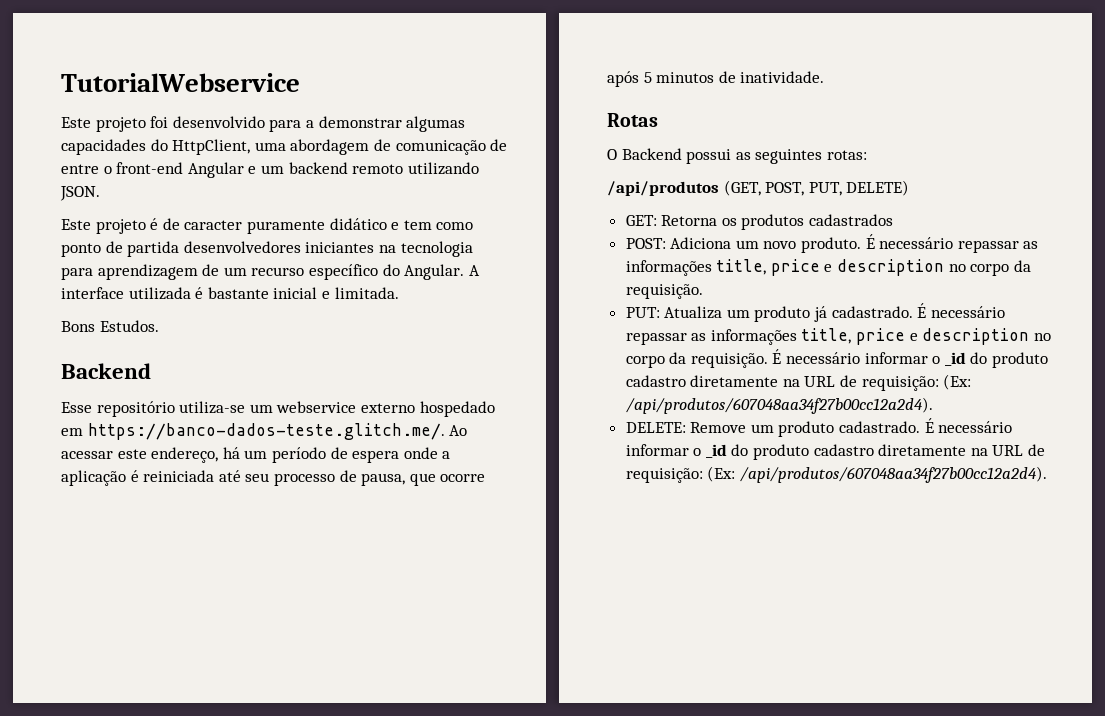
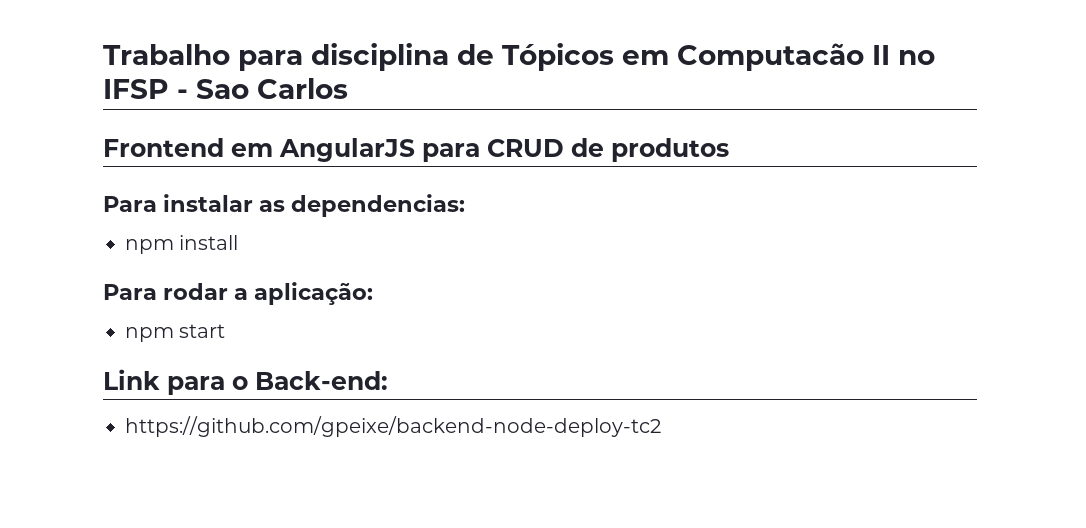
[61,73,300,92] [61,116,466,132] [61,139,508,155] [61,162,479,178] [60,186,100,201] [61,218,474,234] [61,241,473,257] [61,264,480,280] [61,287,399,300] [61,320,159,332] [61,363,151,379] [61,401,495,417] [61,423,468,440] [61,447,451,463] [61,470,486,486] [607,71,825,87] [607,113,658,127] [607,148,867,164] [607,180,910,196] [625,214,894,230] [625,234,1039,253] [625,259,1031,276] [625,284,703,299] [625,303,1005,322] [625,328,1051,345] [625,349,1049,368] [625,374,972,391] [625,397,933,414] [625,418,1013,437] [625,444,1046,460] [625,466,1047,483] TutorialWebservice // Este projeto foi desenvolvido para a demonstrar algumas capacidades do HttpClient, uma abordagem de comunicação de entre o front-end Angular e um backend remoto utilizando JSON. // Este projeto é de caracter puramente didático e tem como ponto de partida desenvolvedores iniciantes na tecnologia para aprendizagem de um recurso específico do Angular. A interface utilizada é bastante inicial e limitada. // Bons Estudos. // Backend // Esse repositório utiliza-se um webservice externo hospedado em https://banco-dados-teste.glitch.me/. Ao acessar este endereço, há um período de espera onde a aplicação é reiniciada até seu processo de pausa, que ocorre após 5 minutos de inatividade. // Rotas // O Backend possui as seguintes rotas: // /api/produtos (GET, POST, PUT, DELETE) // GET: Retorna os produtos cadastrados // POST: Adiciona um novo produto. É necessário repassar as informações title, price e description no corpo da requisição. // PUT: Atualiza um produto já cadastrado. É necessário repassar as informações title, price e description no corpo da requisição. É necessário informar o _id do produto cadastro diretamente na URL de requisição: (Ex: /api/produtos/607048aa34f27b00cc12a2d4). // DELETE: Remove um produto cadastrado. É necessário informar o _id do produto cadastro diretamente na URL de requisição: (Ex: /api/produtos/607048aa34f27b00cc12a2d4). -> [103,43,935,71] [103,78,348,99] [103,138,729,162] [103,194,466,217] [125,235,239,254] [103,282,374,305] [125,324,226,342] [103,369,388,395] [125,416,661,437] Trabalho para disciplina de Tópicos em Computacão II no IFSP - Sao Carlos // Frontend em AngularJS para CRUD de produtos // Para instalar as dependencias: // npm install // Para rodar a aplicação: // npm start // Link para o Back-end: // https://github.com/gpeixe/backend-node-deploy-tc2

